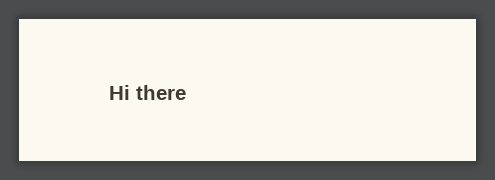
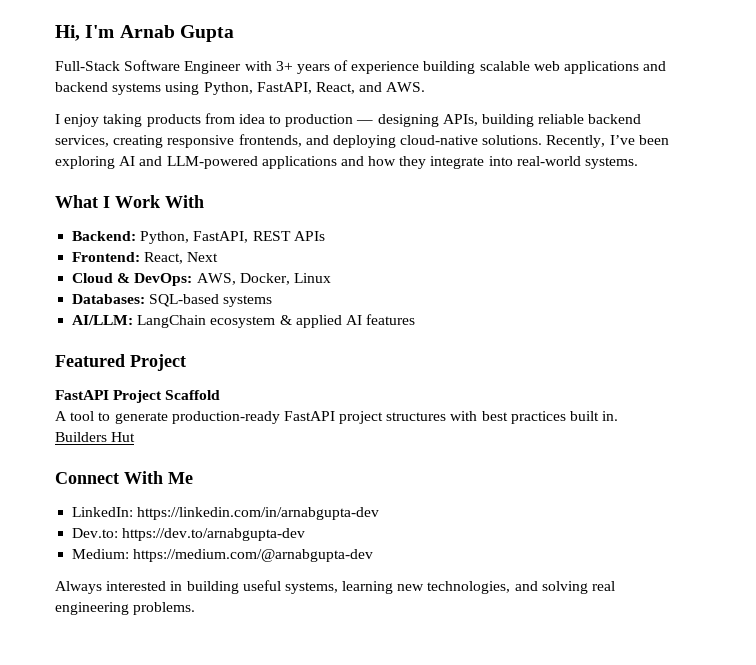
[109,85,186,100] Hi there -> [55,25,234,42] [55,60,667,74] [55,82,426,95] [55,113,642,127] [55,134,669,148] [55,156,639,169] [55,195,204,208] [72,231,325,244] [72,252,219,264] [72,273,331,286] [72,294,273,307] [72,314,416,328] [55,354,186,371] [55,390,221,403] [55,411,619,424] [55,432,136,442] [55,471,193,484] [72,507,380,520] [72,528,306,541] [72,549,374,562] [55,580,616,594] [55,602,196,615] Hi, I'm Arnab Gupta // Full-Stack Software Engineer with 3+ years of experience building scalable web applications and backend systems using Python, FastAPI, React, and AWS. // I enjoy taking products from idea to production — designing APIs, building reliable backend services, creating responsive frontends, and deploying cloud-native solutions. Recently, I’ve been exploring AI and LLM-powered applications and how they integrate into real-world systems. // What I Work With // Backend: Python, FastAPI, REST APIs // Frontend: React, Next // Cloud & DevOps: AWS, Docker, Linux // Databases: SQL-based systems // AI/LLM: LangChain ecosystem & applied AI features // Featured Project // FastAPI Project Scaffold // A tool to generate production-ready FastAPI project structures with best practices built in. // Builders Hut // Connect With Me // LinkedIn: https://linkedin.com/in/arnabgupta-dev // Dev.to: https://dev.to/arnabgupta-dev // Medium: https://medium.com/@arnabgupta-dev // Always interested in building useful systems, learning new technologies, and solving real engineering problems.

